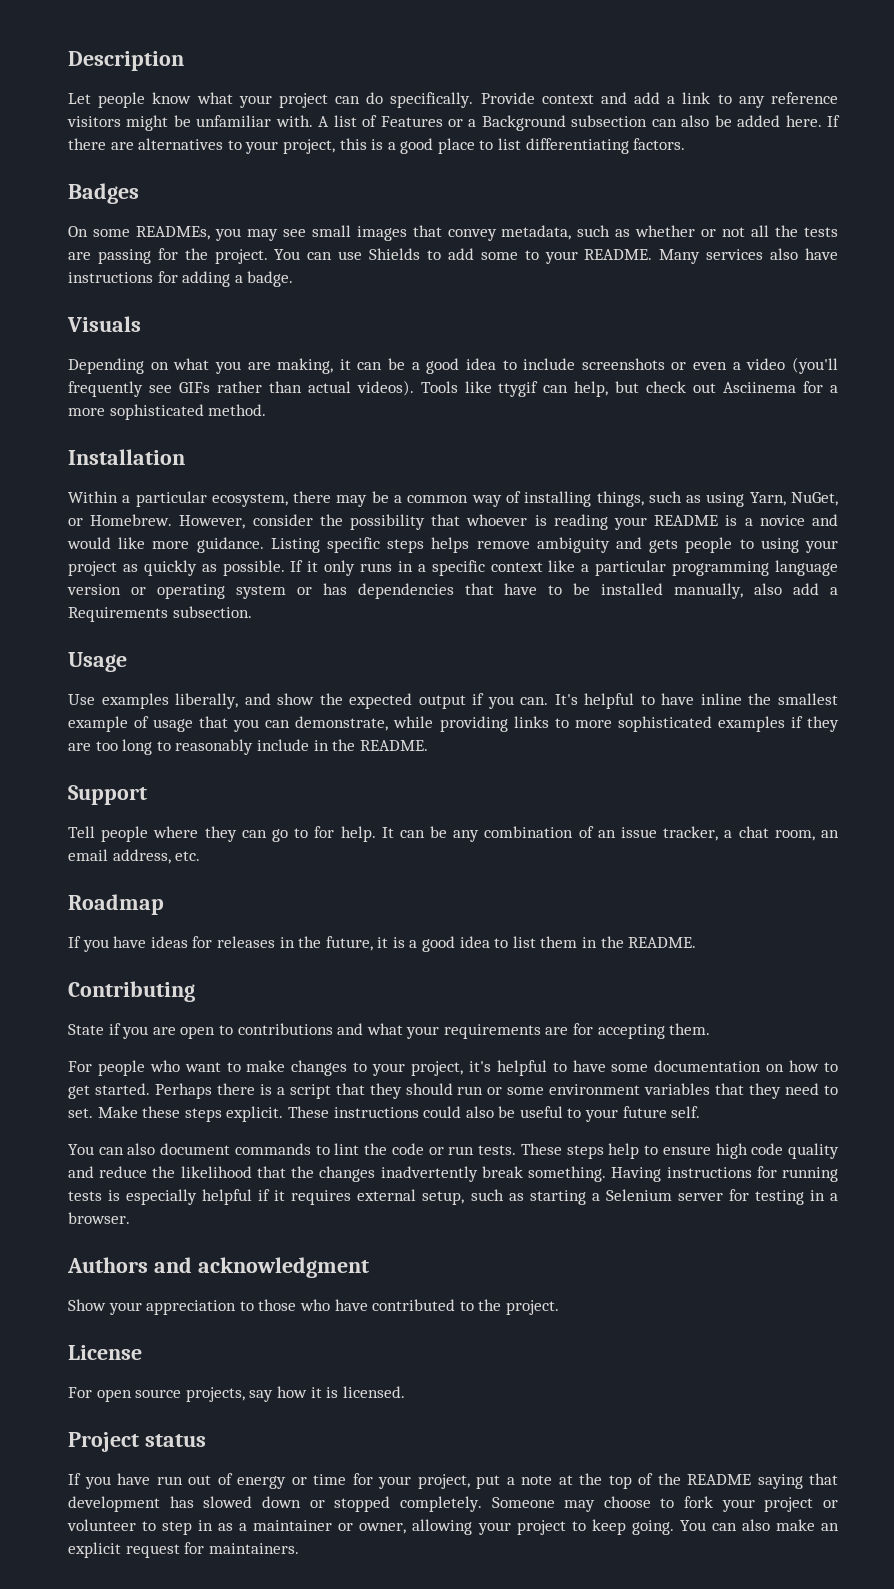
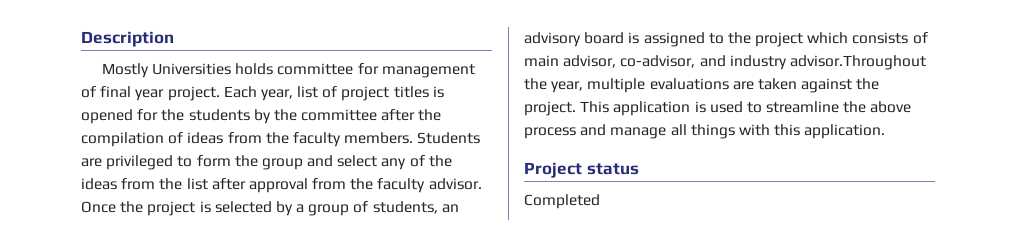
[68,92,838,108] [67,115,841,131] [68,138,686,154] [68,183,139,204] [68,225,839,241] [68,248,839,264] [68,271,294,287] [67,316,141,332] [68,357,839,374] [68,380,838,397] [68,404,267,420] [68,449,185,465] [68,491,838,507] [68,514,839,530] [67,537,839,553] [68,560,838,576] [67,583,838,599] [68,606,252,622] [68,652,127,672] [68,693,838,709] [68,716,840,732] [68,739,428,755] [68,785,147,805] [68,826,839,842] [68,849,201,864] [68,894,164,915] [68,936,697,952] [68,981,195,1002] [68,1023,711,1039] [68,1060,839,1076] [68,1083,839,1099] [68,1106,701,1122] [68,1143,839,1159] [68,1166,838,1182] [68,1189,838,1205] [68,1212,130,1224] [67,1257,369,1278] [68,1299,559,1315] [68,1345,142,1360] [68,1386,405,1402] [68,1432,206,1452] [68,1473,838,1489] [68,1496,838,1512] [67,1519,840,1535] [68,1542,299,1558] Let people know what your project can do specifically. Provide context and add a link to any reference visitors might be unfamiliar with. A list of Features or a Background subsection can also be added here. If there are alternatives to your project, this is a good place to list differentiating factors. // Badges // On some READMEs, you may see small images that convey metadata, such as whether or not all the tests are passing for the project. You can use Shields to add some to your README. Many services also have instructions for adding a badge. // Visuals // Depending on what you are making, it can be a good idea to include screenshots or even a video (you'll frequently see GIFs rather than actual videos). Tools like ttygif can help, but check out Asciinema for a more sophisticated method. // Installation // Within a particular ecosystem, there may be a common way of installing things, such as using Yarn, NuGet, or Homebrew. However, consider the possibility that whoever is reading your README is a novice and would like more guidance. Listing specific steps helps remove ambiguity and gets people to using your project as quickly as possible. If it only runs in a specific context like a particular programming language version or operating system or has dependencies that have to be installed manually, also add a Requirements subsection. // Usage // Use examples liberally, and show the expected output if you can. It's helpful to have inline the smallest example of usage that you can demonstrate, while providing links to more sophisticated examples if they are too long to reasonably include in the README. // Support // Tell people where they can go to for help. It can be any combination of an issue tracker, a chat room, an email address, etc. // Roadmap // If you have ideas for releases in the future, it is a good idea to list them in the README. // Contributing // State if you are open to contributions and what your requirements are for accepting them. // For people who want to make changes to your project, it's helpful to have some documentation on how to get started. Perhaps there is a script that they should run or some environment variables that they need to set. Make these steps explicit. These instructions could also be useful to your future self. // You can also document commands to lint the code or run tests. These steps help to ensure high code quality and reduce the likelihood that the changes inadvertently break something. Having instructions for running tests is especially helpful if it requires external setup, such as starting a Selenium server for testing in a browser. // Authors and acknowledgment // Show your appreciation to those who have contributed to the project. // License // For open source projects, say how it is licensed. // Project status // If you have run out of energy or time for your project, put a note at the top of the README saying that development has slowed down or stopped completely. Someone may choose to fork your project or volunteer to step in as a maintainer or owner, allowing your project to keep going. You can also make an explicit request for maintainers. -> [101,63,475,78] [81,86,444,101] [81,109,442,124] [81,132,481,147] [81,155,452,170] [81,178,482,193] [81,201,459,216] [524,32,928,47] [524,55,926,70] [524,78,880,93] [524,101,912,116] [524,124,886,139] [524,162,639,178] [524,194,600,209] Mostly Universities holds committee for management of final year project. Each year, list of project titles is opened for the students by the committee after the compilation of ideas from the faculty members. Students are privileged to form the group and select any of the ideas from the list after approval from the faculty advisor. Once the project is selected by a group of students, an advisory board is assigned to the project which consists of main advisor, co-advisor, and industry advisor.Throughout the year, multiple evaluations are taken against the project. This application is used to streamline the above process and manage all things with this application. // Project status // Completed

